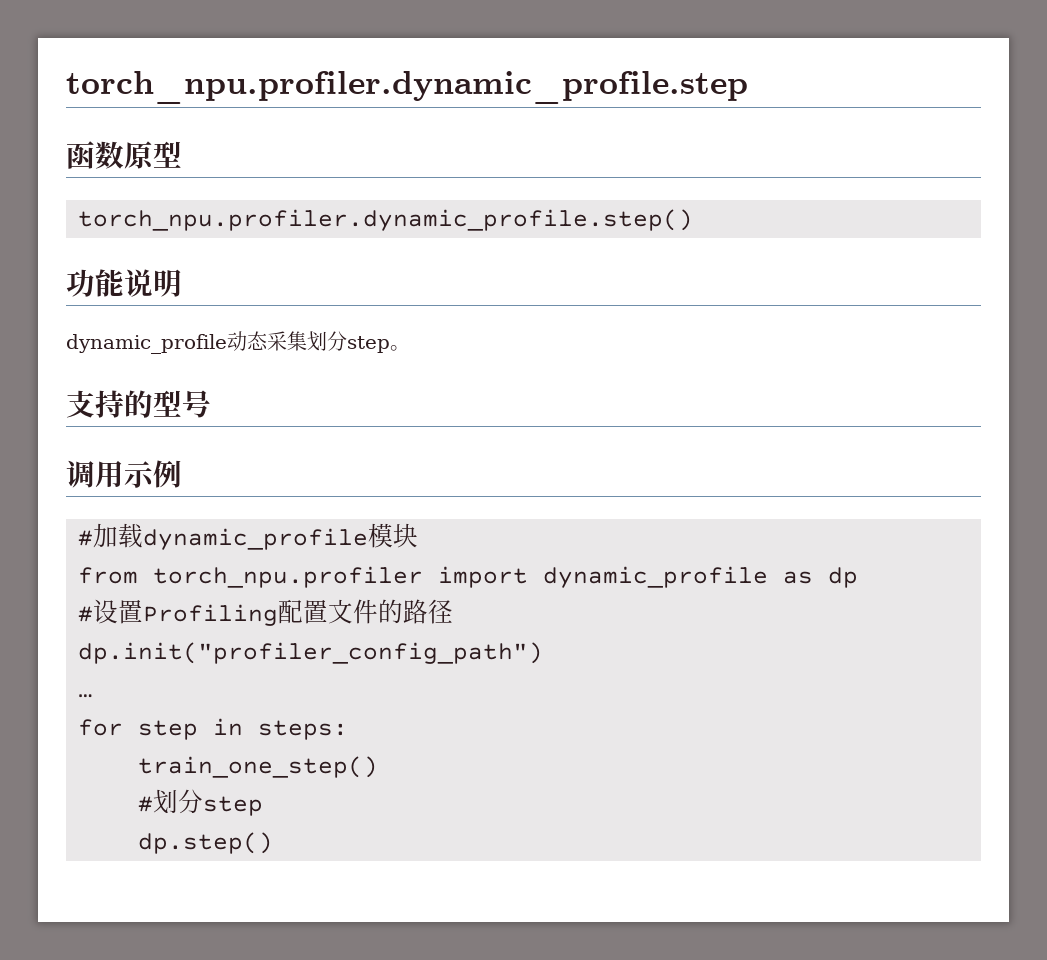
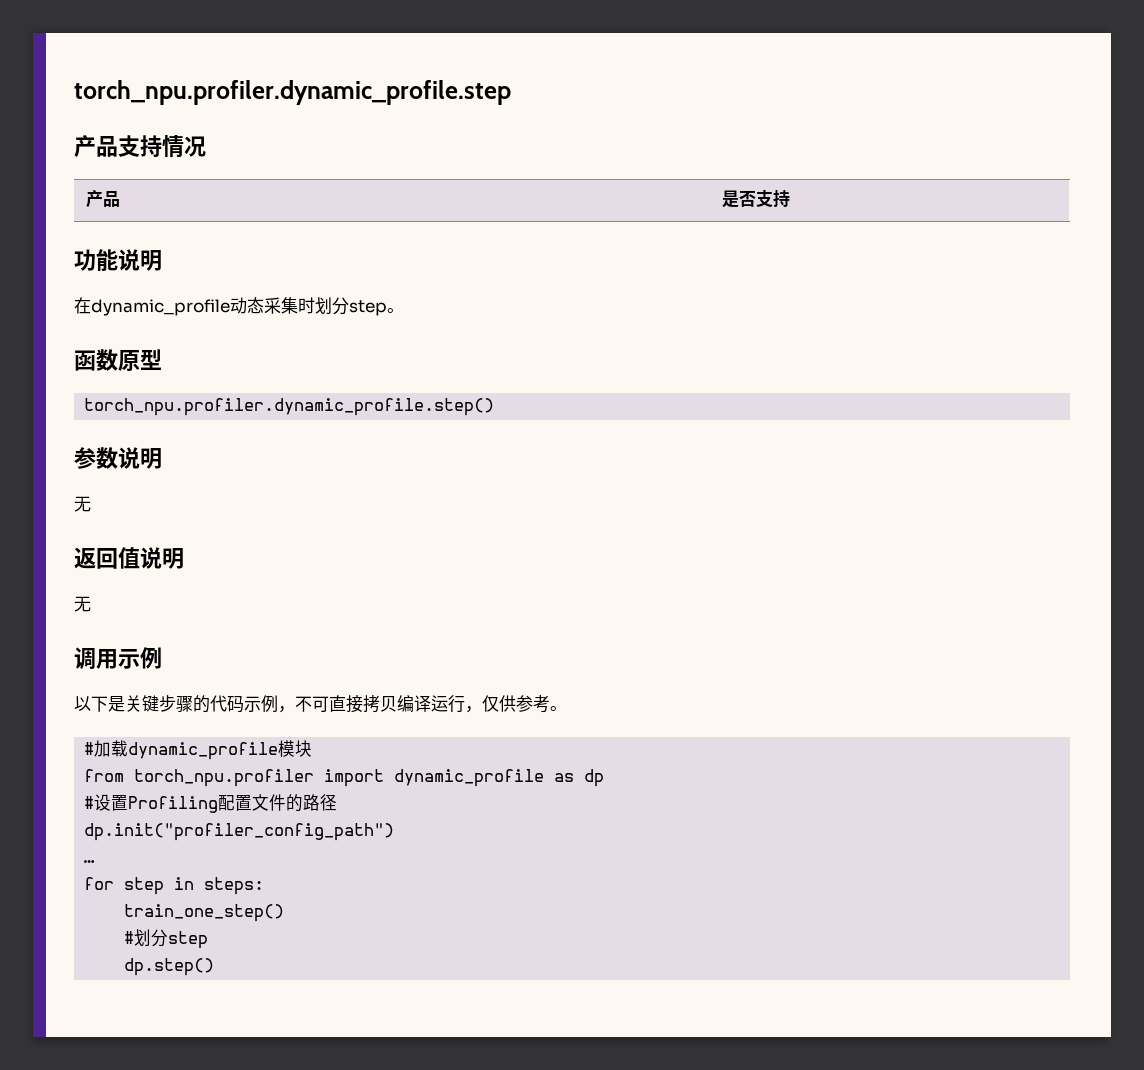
(748, 87) none -> [74,135,206,158] [86,190,121,208] [721,189,790,208] [74,249,162,271] [74,297,404,316] // 产品支持情况 // 产品 | 是否支持 // 功能说明 // 在dynamic_profile动态采集时划分step。
[66,269,182,297] [66,331,410,354] [66,390,211,418] [66,460,182,488] 功能说明 // dynamic_profile动态采集划分step。 // 支持的型号 // 调用示例 -> [74,447,162,469] [74,496,91,512] [74,547,184,569] [74,596,91,612] [74,647,162,670] [74,695,567,713] 参数说明 // 无 // 返回值说明 // 无 // 调用示例 // 以下是关键步骤的代码示例，不可直接拷贝编译运行，仅供参考。

